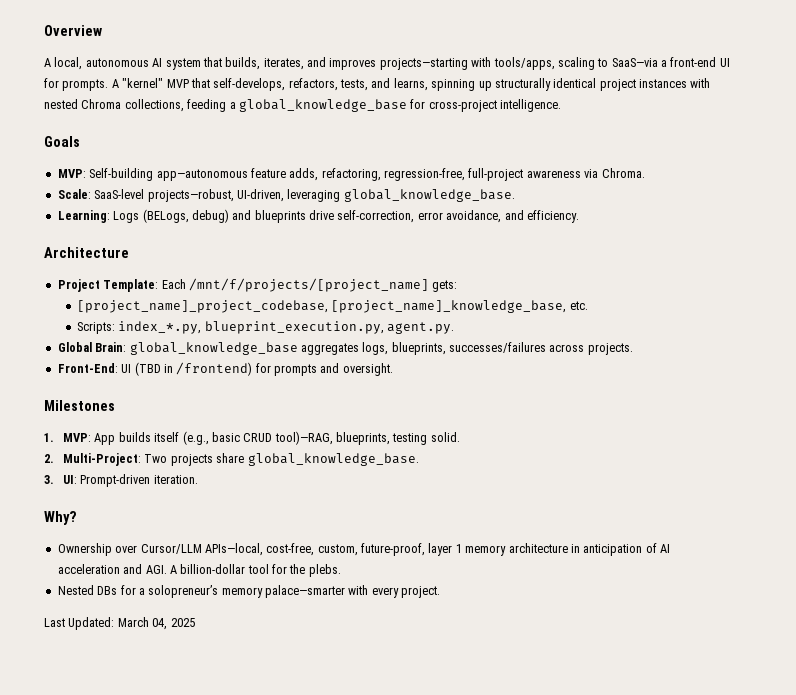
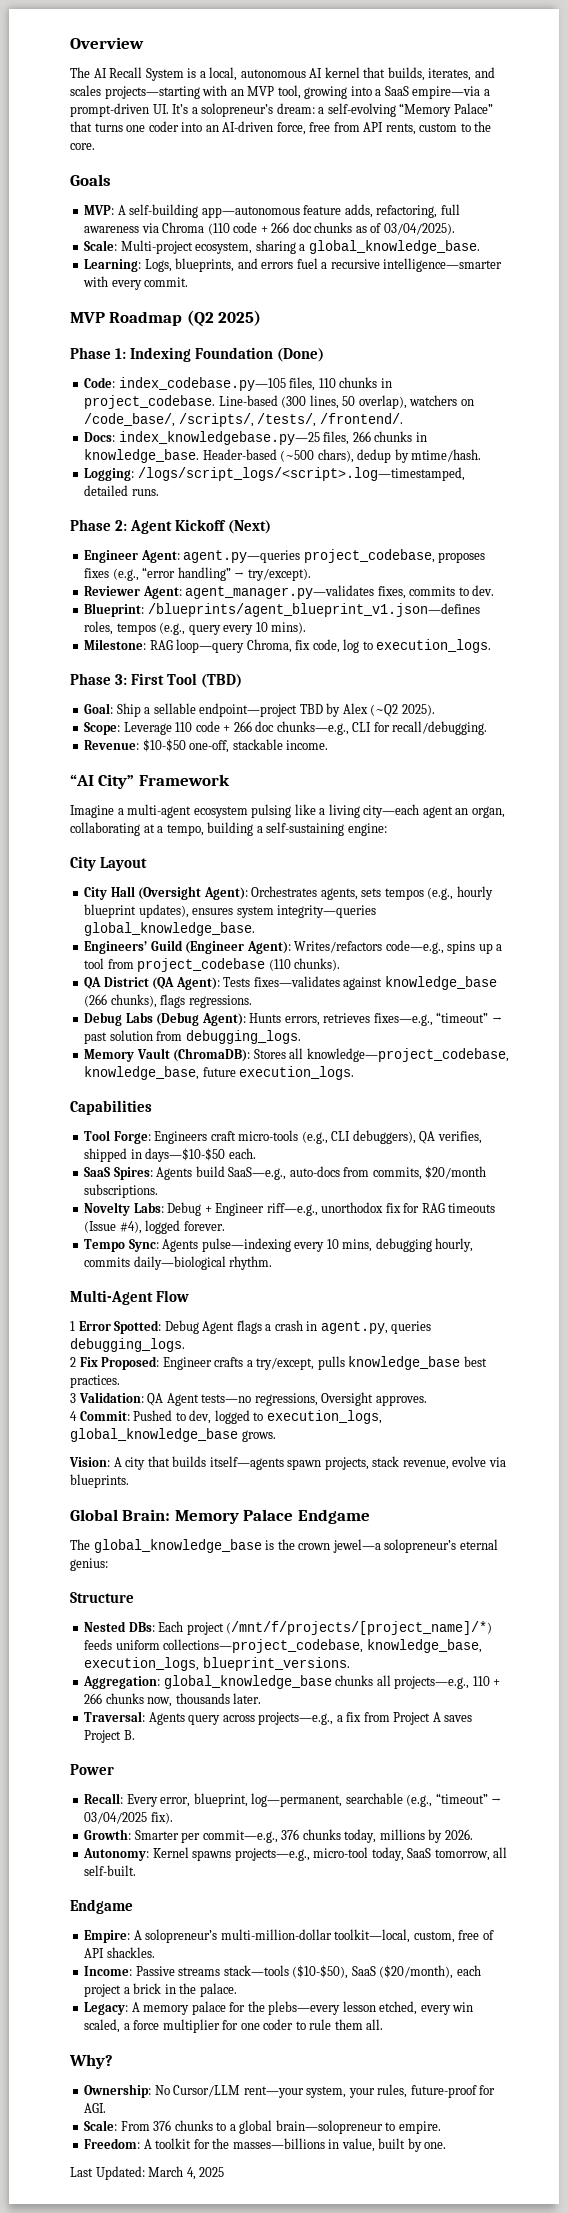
[44,58,51,67] A -> [70,67,206,81] The AI Recall System is a
[165,58,201,70] system -> [324,67,360,78] kernel
[329,58,377,70] improves -> [70,85,101,96] scales
[493,57,730,70] [44,78,711,91] [44,99,561,112] tools/apps, scaling to SaaS—via a front-end UI for prompts. A "kernel" MVP that self-develops, refactors, tests, and learns, spinning up structurally identical project instances with nested Chroma collections, feeding a global_knowledge_base for cross-project intelligence. -> [230,85,490,99] [70,103,493,117] [70,121,492,135] [70,143,95,150] an MVP tool, growing into a SaaS empire—via a prompt-driven UI. It’s a solopreneur’s dream: a self-evolving “Memory Palace” that turns one coder into an AI-driven force, free from API rents, custom to the core.
[89,168,154,181] Self-building -> [117,204,199,218] A self-building
[384,168,645,181] [57,189,515,202] [57,209,579,223] [44,247,129,258] [57,278,458,292] [76,300,588,313] [76,321,454,334] [57,342,633,355] [57,362,393,376] [44,400,115,411] [44,431,460,445] [44,453,419,466] [44,474,198,487] [44,511,77,525] [57,543,670,556] [57,564,341,577] [57,585,441,598] regression-free, full-project awareness via Chroma. // Scale: SaaS-level projects—robust, UI-driven, leveraging global_knowledge_base. // Learning: Logs (BELogs, debug) and blueprints drive self-correction, error avoidance, and efficiency. // Architecture // Project Template: Each /mnt/f/projects/[project_name] gets: // [project_name]_project_codebase, [project_name]_knowledge_base, etc. // Scripts: index_*.py, blueprint_execution.py, agent.py. // Global Brain: global_knowledge_base aggregates logs, blueprints, successes/failures across projects. // Front-End: UI (TBD in /frontend) for prompts and oversight. // Milestones // 1. MVP: App builds itself (e.g., basic CRUD tool)—RAG, blueprints, testing solid. // 2. Multi-Project: Two projects share global_knowledge_base. // 3. UI: Prompt-driven iteration. // Why? // Ownership over Cursor/LLM APIs—local, cost-free, custom, future-proof, layer 1 memory architecture in anticipation of AI acceleration and AGI. A billion-dollar tool for the plebs. // Nested DBs for a solopreneur’s memory palace—smarter with every project. -> [440,204,460,215] [84,222,455,235] [84,240,480,254] [84,258,503,272] [83,276,189,290] [70,310,262,327] [70,347,324,362] [84,377,392,391] [84,395,474,409] [84,413,403,427] [84,431,427,445] [84,449,482,463] [84,467,465,481] [84,485,159,496] [70,519,271,534] [84,549,486,563] [84,567,311,581] [84,585,495,599] [84,603,480,617] [84,621,307,635] [84,639,492,653] [70,673,242,688] [84,703,435,717] [84,721,488,735] [84,739,329,753] [70,774,230,789] [70,804,505,818] [70,822,387,836] [70,856,147,871] [84,886,493,900] [84,904,377,918] [84,922,256,936] [84,940,503,954] [84,958,341,972] [84,976,497,990] [84,994,252,1008] [84,1012,502,1026] [84,1030,301,1044] [84,1048,509,1062] [84,1066,355,1080] [70,1100,152,1115] [84,1130,482,1144] [84,1148,256,1162] [84,1166,487,1180] [84,1184,159,1198] [84,1202,496,1216] [84,1220,225,1234] [84,1238,474,1252] [84,1256,273,1270] [70,1290,189,1305] [70,1320,432,1334] [70,1338,185,1352] [70,1356,487,1370] [70,1375,120,1388] [70,1392,427,1406] [70,1410,382,1424] [70,1428,276,1442] [69,1456,506,1470] [70,1474,129,1488] [70,1509,370,1524] [70,1539,498,1553] [70,1558,108,1571] [70,1592,134,1603] [84,1621,493,1635] [84,1639,482,1653] [84,1657,350,1671] [83,1675,501,1689] [84,1693,262,1707] [84,1711,473,1725] [84,1730,135,1743] [70,1764,114,1775] [84,1793,502,1807] [84,1812,173,1824] [84,1829,473,1843] [83,1847,508,1861] [84,1865,137,1876] [70,1899,133,1914] [84,1929,494,1943] [84,1947,155,1958] [84,1965,481,1979] [84,1983,237,1997] [84,2001,474,2015] [84,2019,384,2033] [69,2054,113,2069] [84,2084,496,2098] [84,2103,107,2113] [84,2120,441,2134] [84,2138,447,2152] full awareness via Chroma (110 code + 266 doc chunks as of 03/04/2025). // Scale: Multi-project ecosystem, sharing a global_knowledge_base. // Learning: Logs, blueprints, and errors fuel a recursive intelligence—smarter with every commit. // MVP Roadmap (Q2 2025) // Phase 1: Indexing Foundation (Done) // Code: index_codebase.py—105 files, 110 chunks in project_codebase. Line-based (300 lines, 50 overlap), watchers on /code_base/, /scripts/, /tests/, /frontend/. // Docs: index_knowledgebase.py—25 files, 266 chunks in knowledge_base. Header-based (~500 chars), dedup by mtime/hash. // Logging: /logs/script_logs/<script>.log—timestamped, detailed runs. // Phase 2: Agent Kickoff (Next) // Engineer Agent: agent.py—queries project_codebase, proposes fixes (e.g., “error handling” → try/except). // Reviewer Agent: agent_manager.py—validates fixes, commits to dev. // Blueprint: /blueprints/agent_blueprint_v1.json—defines roles, tempos (e.g., query every 10 mins). // Milestone: RAG loop—query Chroma, fix code, log to execution_logs. // Phase 3: First Tool (TBD) // Goal: Ship a sellable endpoint—project TBD by Alex (~Q2 2025). // Scope: Leverage 110 code + 266 doc chunks—e.g., CLI for recall/debugging. // Revenue: $10-$50 one-off, stackable income. // “AI City” Framework // Imagine a multi-agent ecosystem pulsing like a living city—each agent an organ, collaborating at a tempo, building a self-sustaining engine: // City Layout // City Hall (Oversight Agent): Orchestrates agents, sets tempos (e.g., hourly blueprint updates), ensures system integrity—queries global_knowledge_base. // Engineers’ Guild (Engineer Agent): Writes/refactors code—e.g., spins up a tool from project_codebase (110 chunks). // QA District (QA Agent): Tests fixes—validates against knowledge_base (266 chunks), flags regressions. // Debug Labs (Debug Agent): Hunts errors, retrieves fixes—e.g., “timeout” → past solution from debugging_logs. // Memory Vault (ChromaDB): Stores all knowledge—project_codebase, knowledge_base, future execution_logs. // Capabilities // Tool Forge: Engineers craft micro-tools (e.g., CLI debuggers), QA verifies, shipped in days—$10-$50 each. // SaaS Spires: Agents build SaaS—e.g., auto-docs from commits, $20/month subscriptions. // Novelty Labs: Debug + Engineer riff—e.g., unorthodox fix for RAG timeouts (Issue #4), logged forever. // Tempo Sync: Agents pulse—indexing every 10 mins, debugging hourly, commits daily—biological rhythm. // Multi-Agent Flow // 1 Error Spotted: Debug Agent flags a crash in agent.py, queries debugging_logs. // 2 Fix Proposed: Engineer crafts a try/except, pulls knowledge_base best practices. // 3 Validation: QA Agent tests—no regressions, Oversight approves. // 4 Commit: Pushed to dev, logged to execution_logs, global_knowledge_base grows. // Vision: A city that builds itself—agents spawn projects, stack revenue, evolve via blueprints. // Global Brain: Memory Palace Endgame // The global_knowledge_base is the crown jewel—a solopreneur’s eternal genius: // Structure // Nested DBs: Each project (/mnt/f/projects/[project_name]/*) feeds uniform collections—project_codebase, knowledge_base, execution_logs, blueprint_versions. // Aggregation: global_knowledge_base chunks all projects—e.g., 110 + 266 chunks now, thousands later. // Traversal: Agents query across projects—e.g., a fix from Project A saves Project B. // Power // Recall: Every error, blueprint, log—permanent, searchable (e.g., “timeout” → 03/04/2025 fix). // Growth: Smarter per commit—e.g., 376 chunks today, millions by 2026. // Autonomy: Kernel spawns projects—e.g., micro-tool today, SaaS tomorrow, all self-built. // Endgame // Empire: A solopreneur’s multi-million-dollar toolkit—local, custom, free of API shackles. // Income: Passive streams stack—tools ($10-$50), SaaS ($20/month), each project a brick in the palace. // Legacy: A memory palace for the plebs—every lesson etched, every win scaled, a force multiplier for one coder to rule them all. // Why? // Ownership: No Cursor/LLM rent—your system, your rules, future-proof for AGI. // Scale: From 376 chunks to a global brain—solopreneur to empire. // Freedom: A toolkit for the masses—billions in value, built by one.
[152,618,168,630] 04, -> [186,2167,196,2180] 4,

